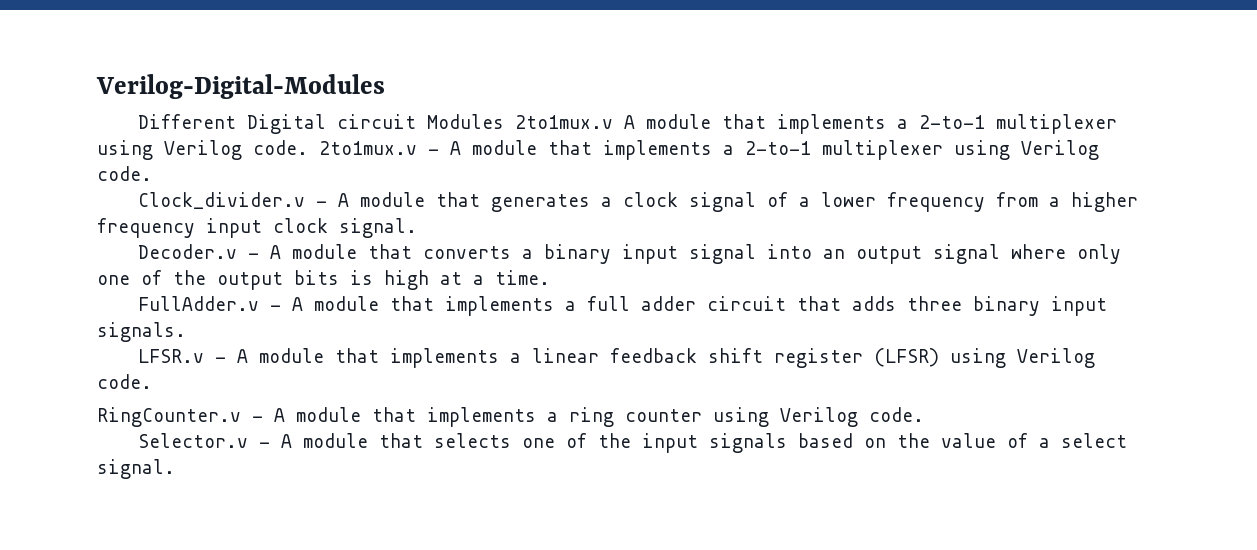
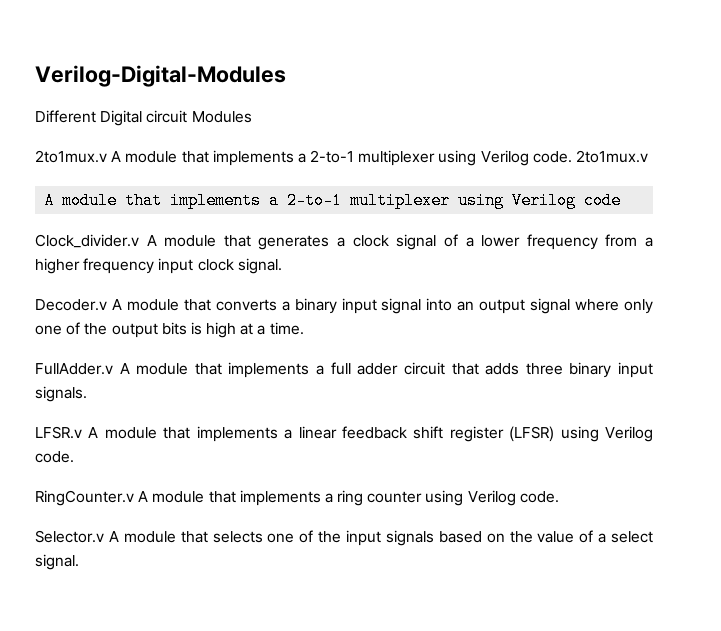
(504, 121) none -> (252, 117) //
[428,140,1099,160] [97,166,152,181] - A module that implements a 2-to-1 multiplexer using Verilog code. -> [44,192,622,209] // A module that implements a 2-to-1 multiplexer using Verilog code
[315,201,327,207] - -> (139, 241) none
[247,253,259,259] - -> (107, 305) none
[269,305,281,311] - -> (113, 369) none
[214,357,226,363] - -> (82, 432) none
[252,416,263,422] - -> (134, 498) none
[258,442,270,448] - -> (104, 536) none

